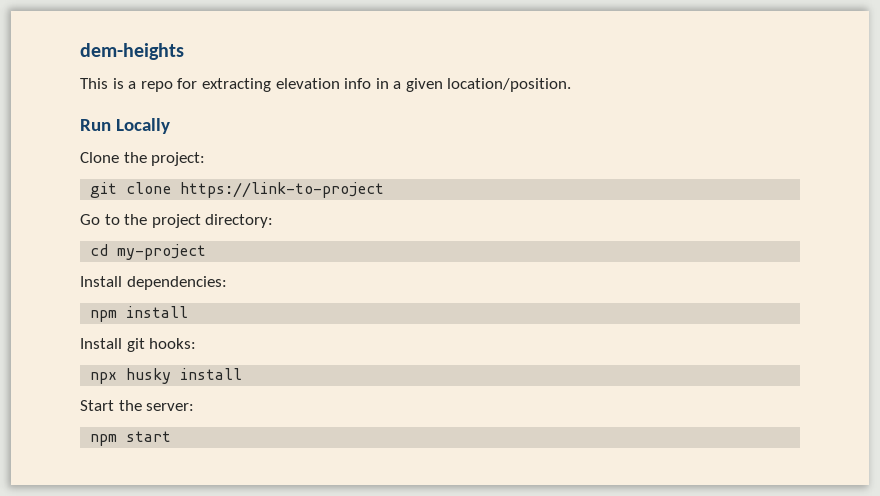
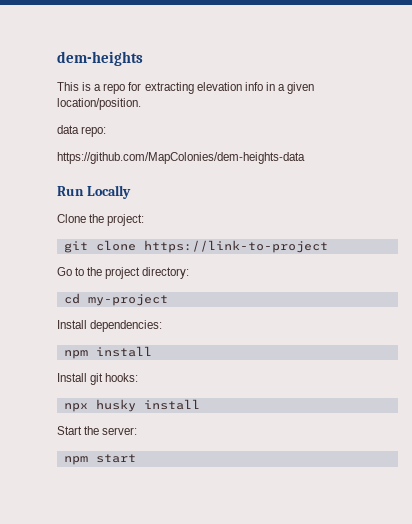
(572, 85) none -> [57,125,107,137] [57,152,305,164] // data repo: // https://github.com/MapColonies/dem-heights-data

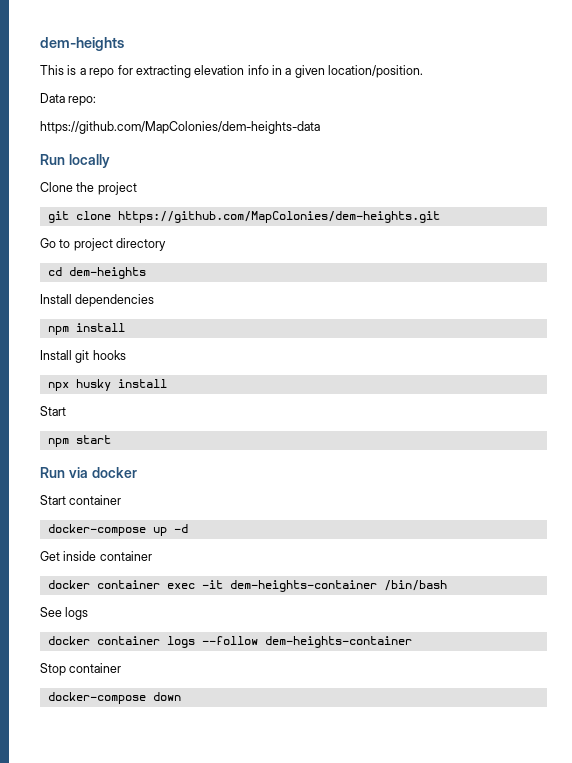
[57,125,79,134] data -> [40,93,65,103] Data
[86,185,131,199] Locally -> [68,154,110,168] locally
[107,214,145,226] project: -> [97,182,137,195] project
[143,240,328,253] https://link-to-project -> [117,211,440,223] https://github.com/MapColonies/dem-heights.git
[87,267,190,279] the project directory: -> [73,238,167,251] project directory
[87,294,168,306] [57,320,163,332] my-project // Install dependencies: -> [68,267,146,279] [40,294,155,307] dem-heights // Install dependencies
[105,373,139,382] hooks: -> [92,350,126,360] hooks
[84,426,138,435] the server: -> (66, 411) none
(136, 458) none -> [40,467,137,478] [40,495,122,505] [47,524,188,536] [40,551,152,561] [47,580,447,592] [40,607,89,620] [47,636,412,648] [40,663,122,676] [47,692,181,704] // Run via docker // Start container // docker-compose up -d // Get inside container // docker container exec -it dem-heights-container /bin/bash // See logs // docker container logs --follow dem-heights-container // Stop container // docker-compose down

